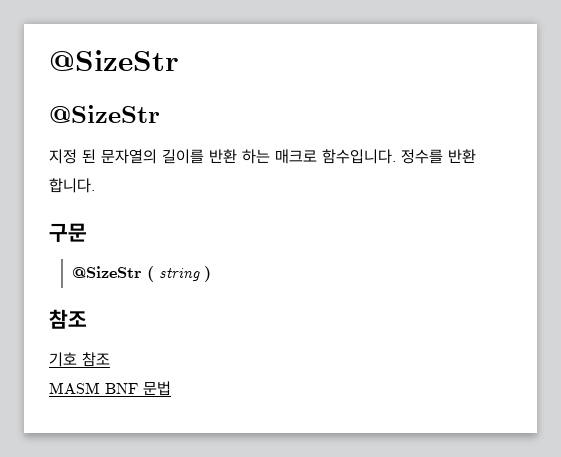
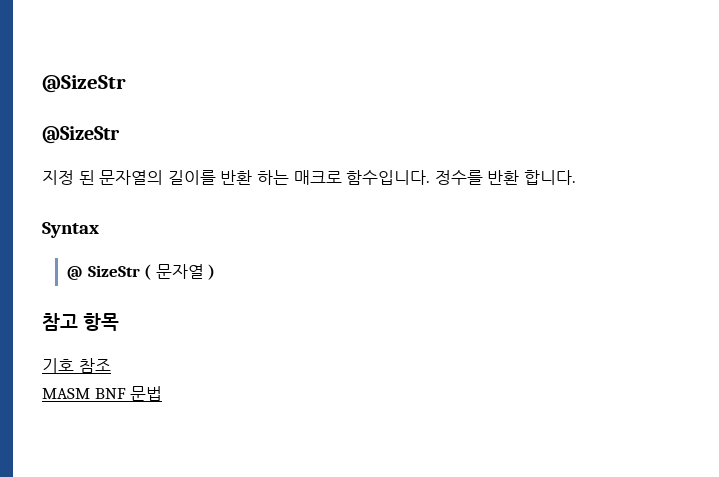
[49,223,87,242] [71,266,200,282] 구문 // @SizeStr ( string -> [42,222,99,238] [66,264,204,280] Syntax // @ SizeStr ( 문자열
[49,309,87,329] 참조 -> [42,313,119,331] 참고 항목

